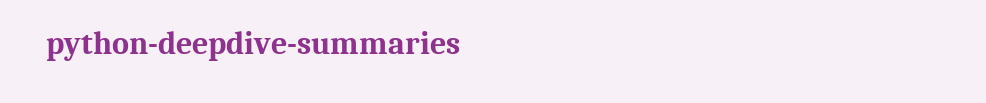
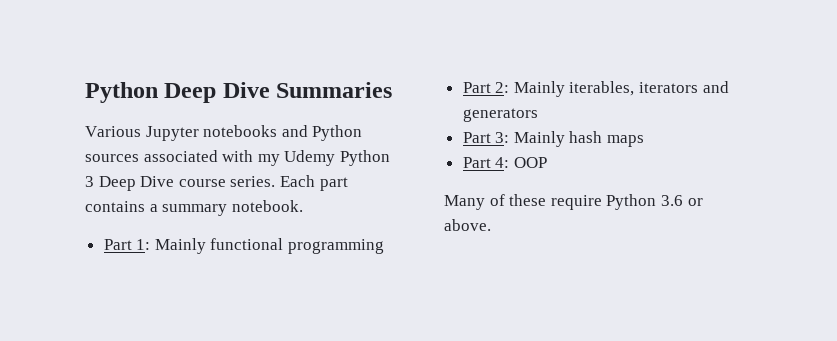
[46,31,460,61] python-deepdive-summaries -> [85,82,393,103] [85,125,363,141] [85,150,390,166] [85,175,348,191] [85,200,303,216] [103,238,385,254] [462,81,729,97] [462,108,538,122] [462,131,645,147] [462,157,547,168] [444,194,703,210] [444,219,491,231] Python Deep Dive Summaries // Various Jupyter notebooks and Python sources associated with my Udemy Python 3 Deep Dive course series. Each part contains a summary notebook. // Part 1: Mainly functional programming // Part 2: Mainly iterables, iterators and generators // Part 3: Mainly hash maps // Part 4: OOP // Many of these require Python 3.6 or above.

